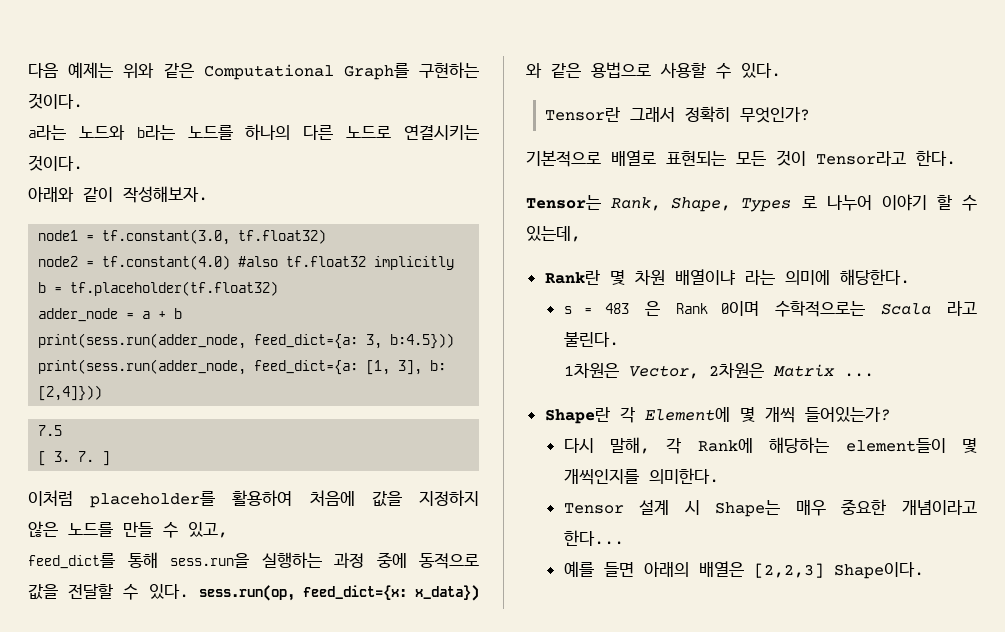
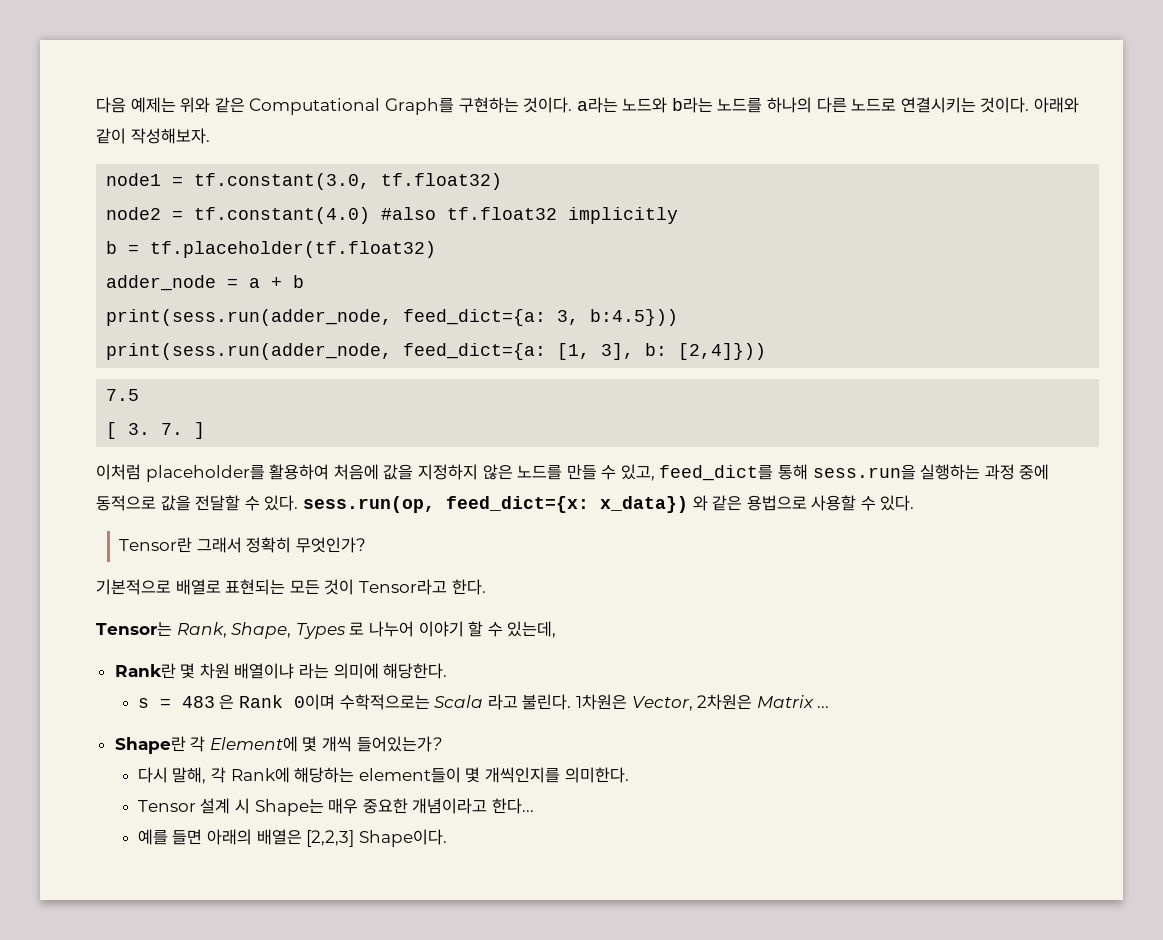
(83, 101) // -> (573, 105) none
(83, 163) // -> (1030, 105) none
(228, 530) // -> (655, 472) none
(619, 339) // -> (572, 702) none

